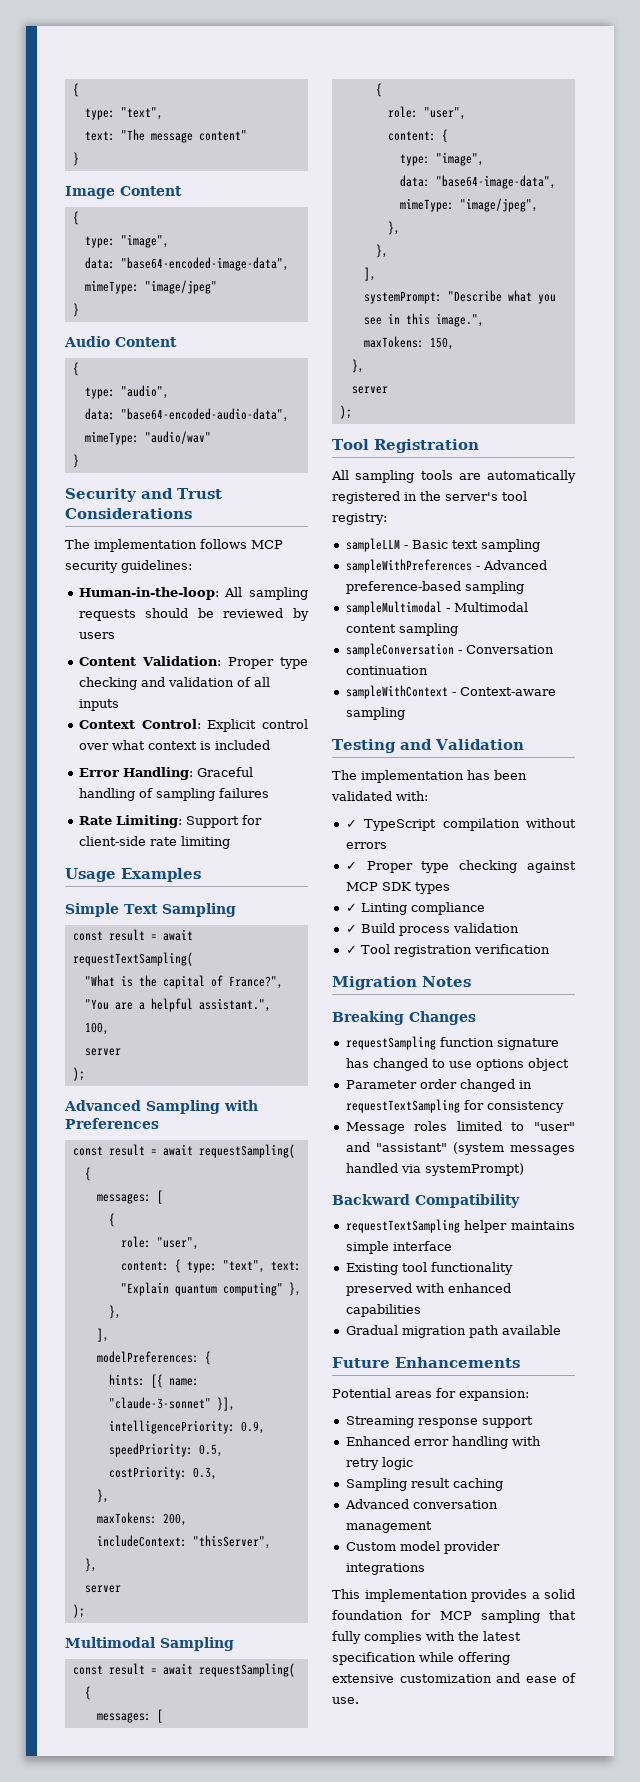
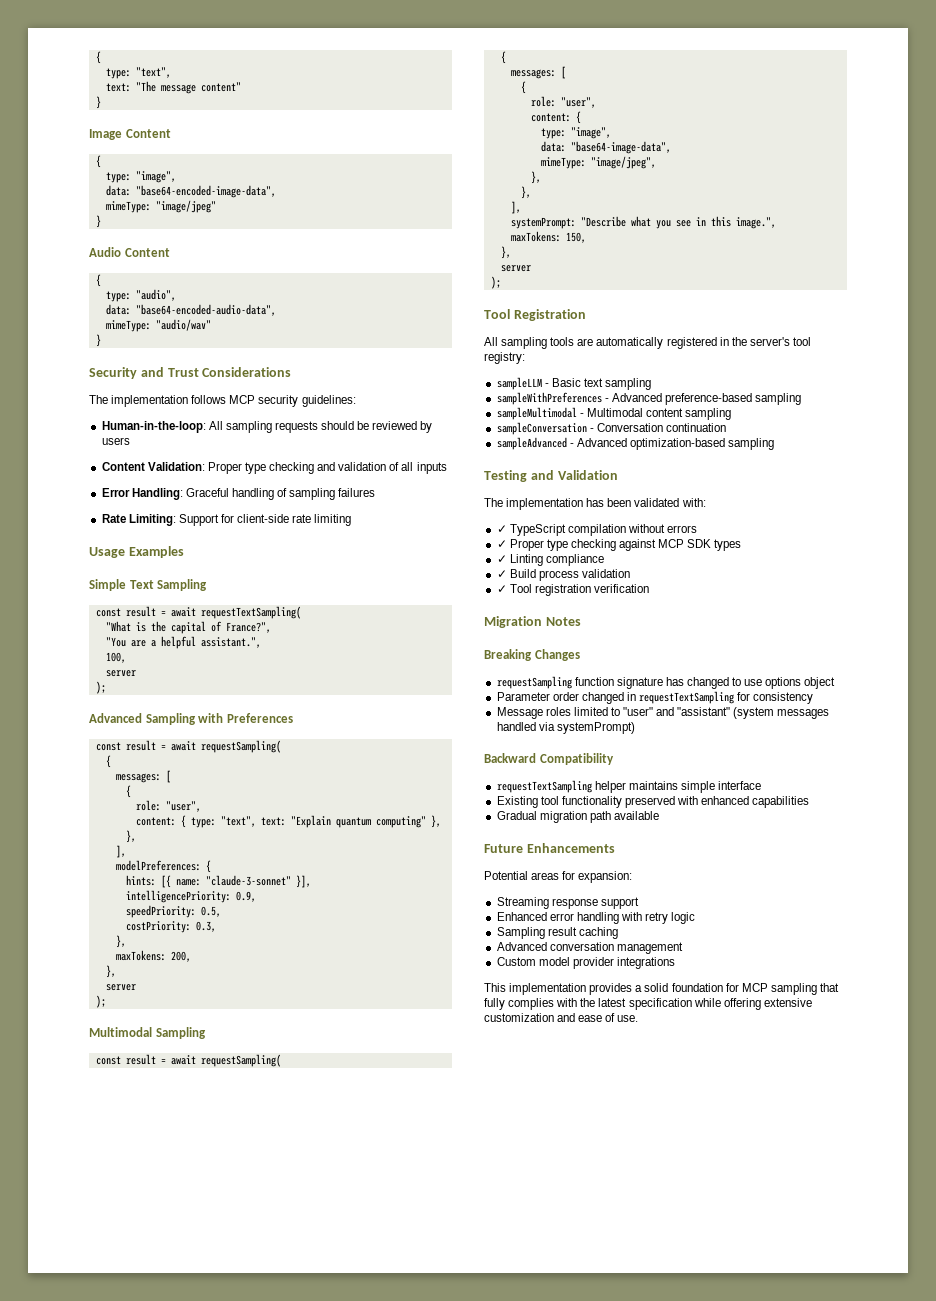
[78,719,308,732] [78,740,270,750] // Context Control: Explicit control over what context is included -> (447, 468) none
[96,1535,271,1549] // includeContext: "thisServer", -> (191, 956) none
[345,685,556,699] sampleWithContext - Context-aware -> [496,437,725,450] sampleAdvanced - Advanced optimization-based

